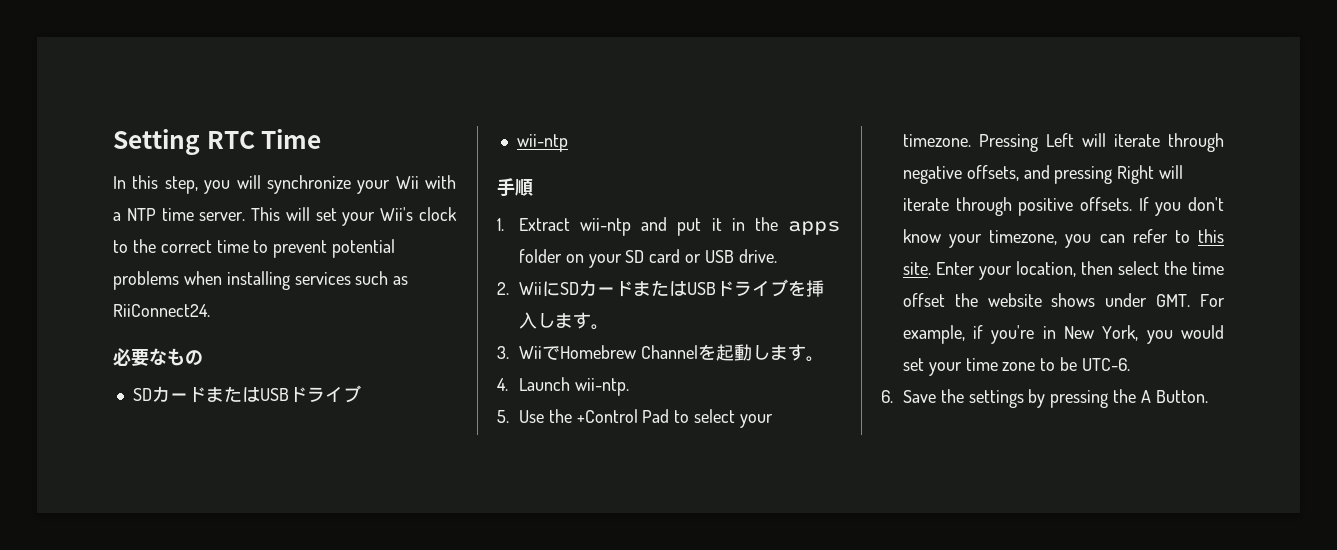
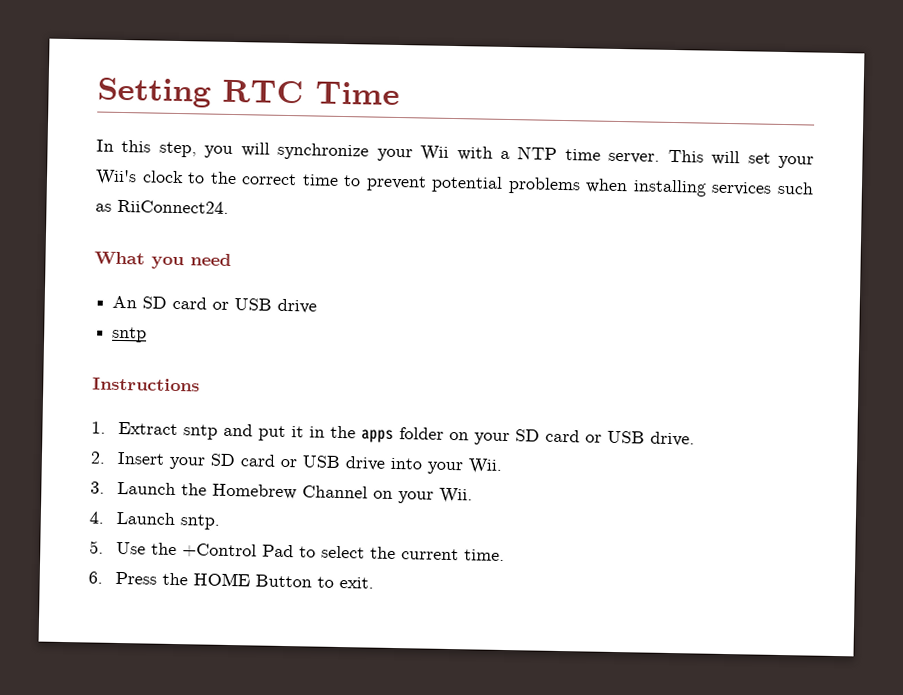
[113,348,203,366] [132,385,361,403] [516,134,568,152] [497,178,533,197] 必要なもの // SDカードまたはUSBドライブ // wii-ntp // 手順 -> [94,251,231,270] [112,295,318,314] [112,326,148,343] [92,377,200,392] What you need // An SD card or USB drive // sntp // Instructions
[580,218,632,236] wii-ntp -> [183,424,219,440] sntp
[518,279,824,297] [518,312,609,330] [497,344,824,362] [497,377,629,396] WiiにSDカードまたはUSBドライブを挿入します。 // 3. WiiでHomebrew Channelを起動します。 // 4. Launch wii-ntp. -> [117,451,503,475] [90,481,474,504] [89,511,221,530] Insert your SD card or USB drive into your Wii. // 3. Launch the Homebrew Channel on your Wii. // 4. Launch sntp.
[740,414,774,428] [902,133,1224,152] [902,165,1184,184] [902,197,1224,216] [902,229,1224,248] [902,261,1224,280] [902,293,1226,307] [902,325,1224,344] [902,357,1131,376] [881,389,1208,408] your timezone. Pressing Left will iterate through negative offsets, and pressing Right will iterate through positive offsets. If you don't know your timezone, you can refer to this site. Enter your location, then select the time offset the website shows under GMT. For example, if you're in New York, you would set your time zone to be UTC-6. // 6. Save the settings by pressing the A Button. -> [370,546,506,562] [88,571,375,589] the current time. // 6. Press the HOME Button to exit.

